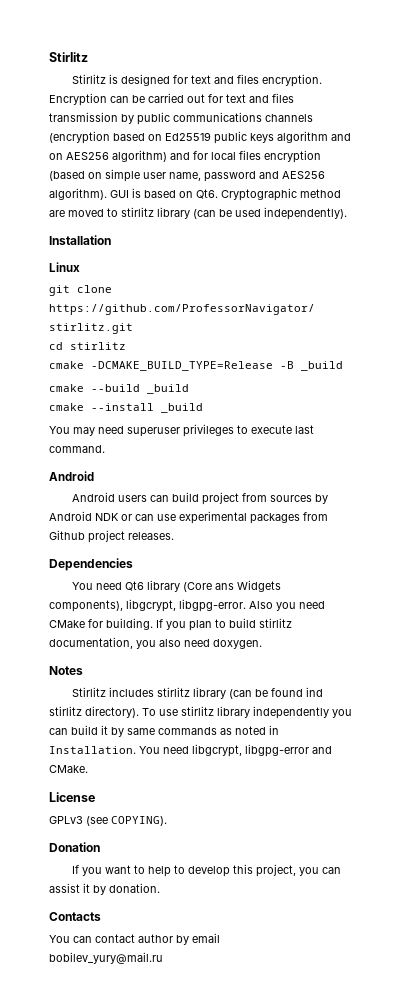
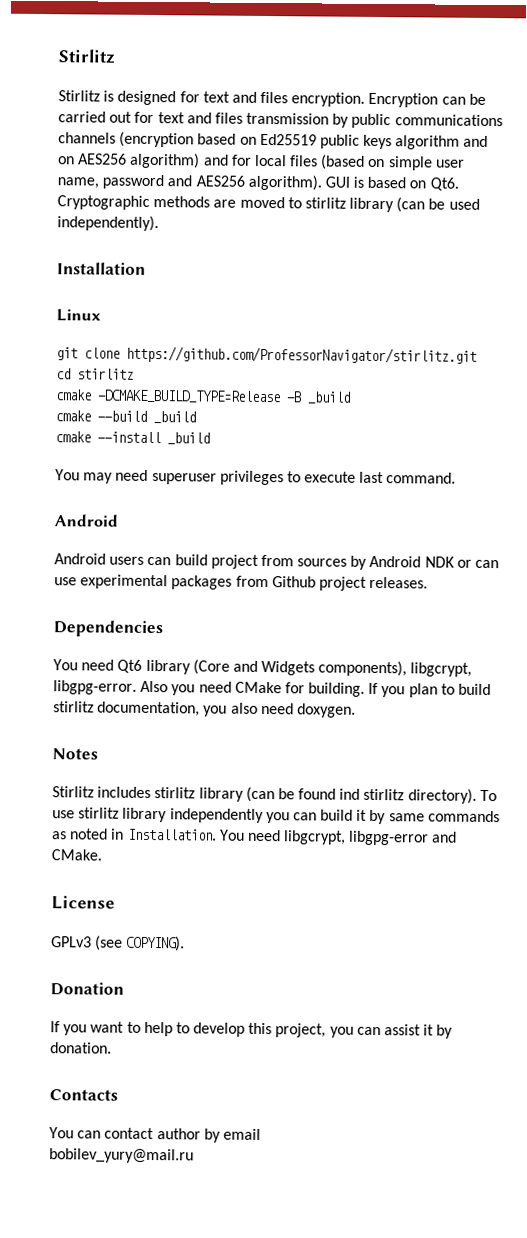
[264,150,321,163] encryption -> (319, 161) none
[300,189,341,198] method -> [153,196,211,208] methods
[214,583,234,590] ans -> [232,660,258,672] and

